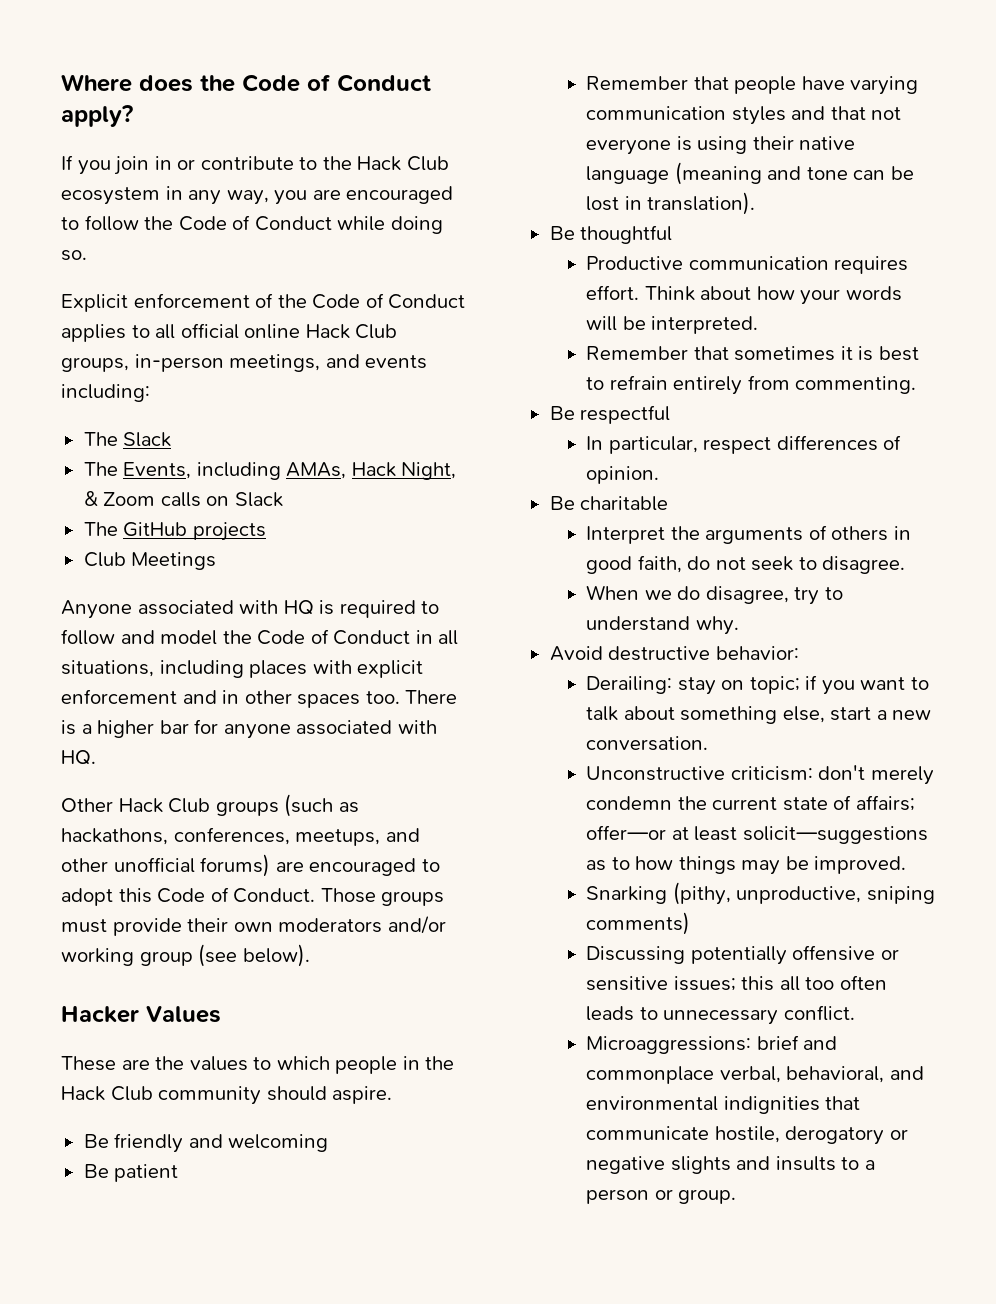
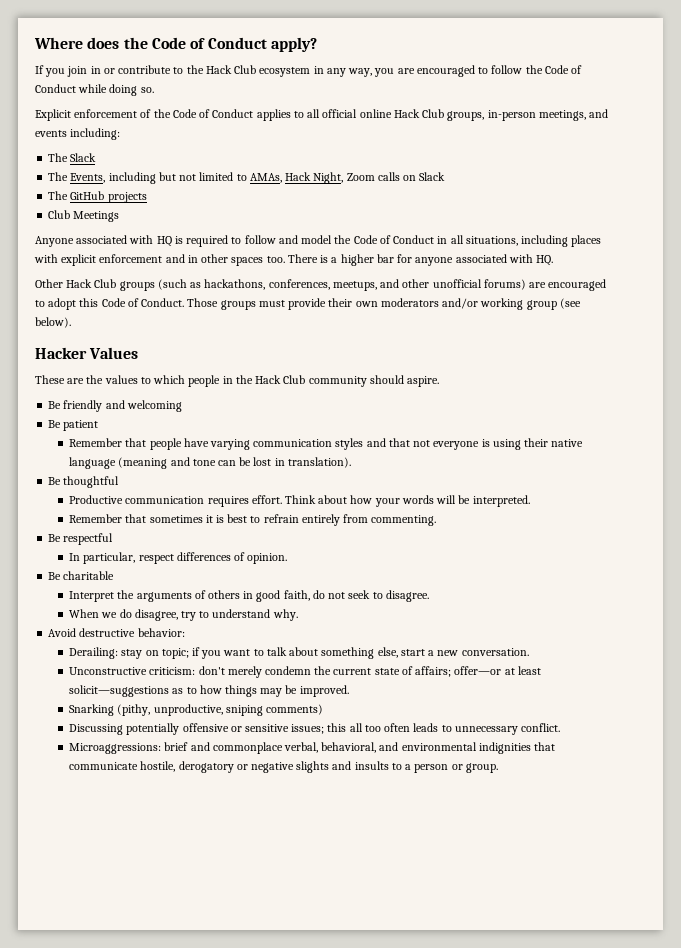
(281, 471) none -> [158,172,247,181] but not limited to
[83,491,98,506] & -> (344, 178) none

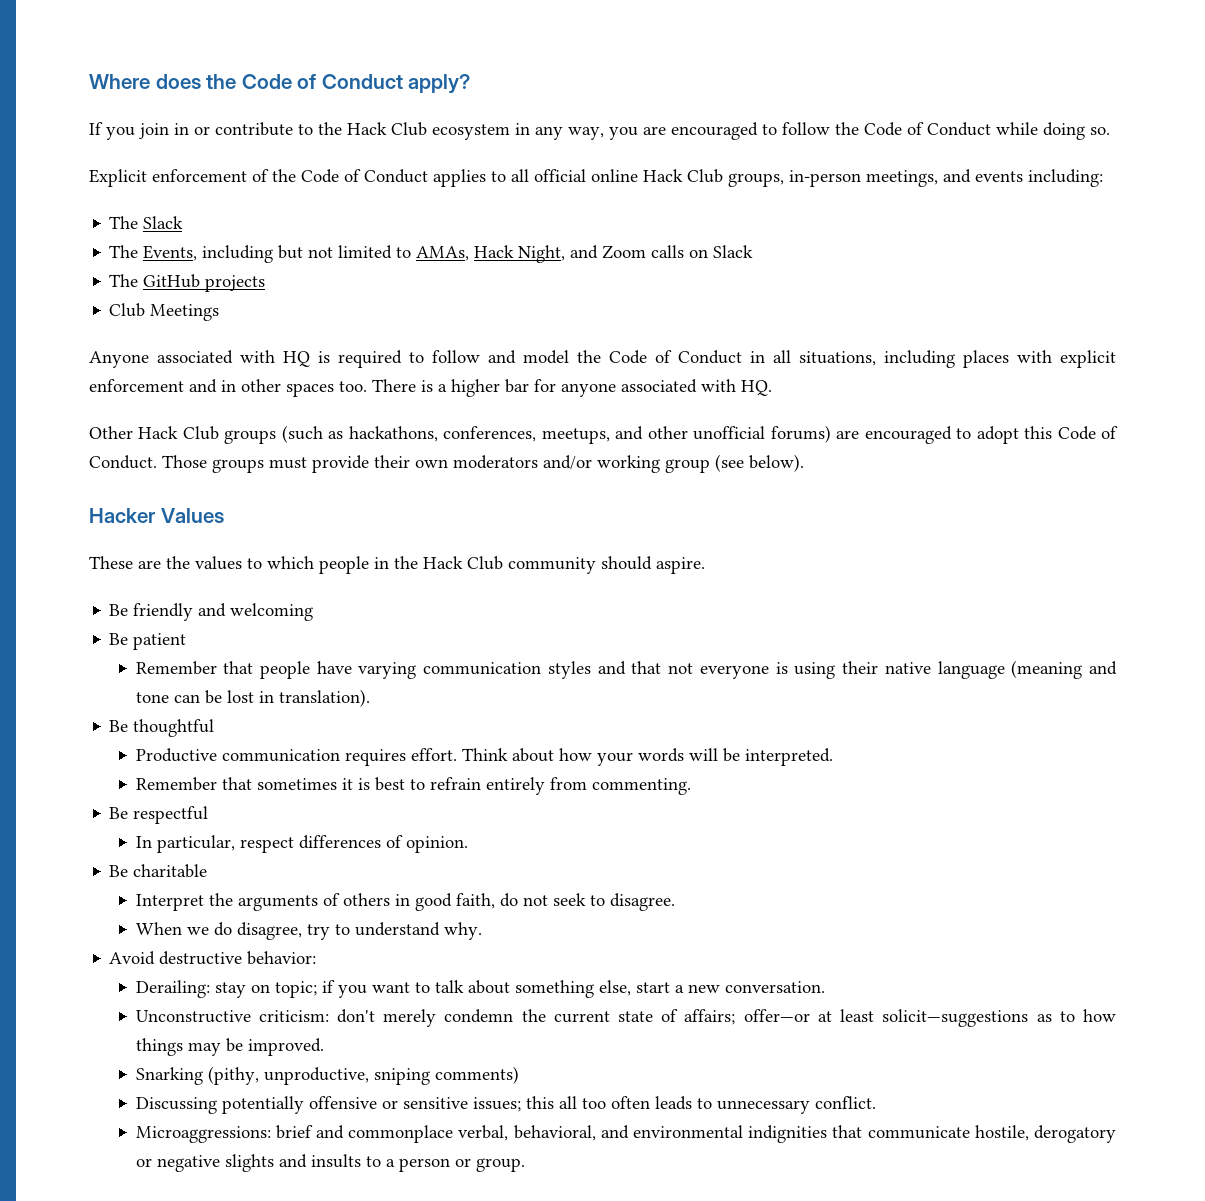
(344, 178) none -> [570,245,599,259] and

